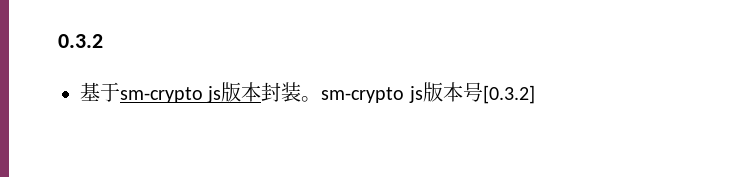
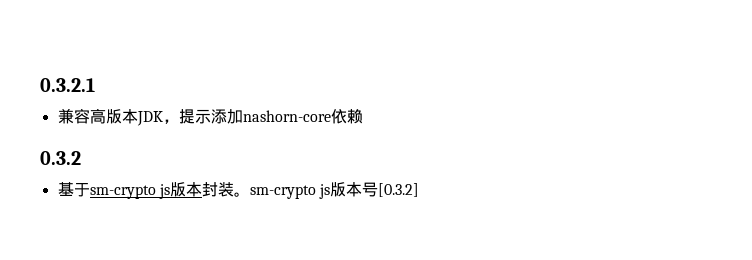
(58, 41) none -> [40,78,95,92] [57,108,363,126] 0.3.2.1 // 兼容高版本JDK，提示添加nashorn-core依赖 //

